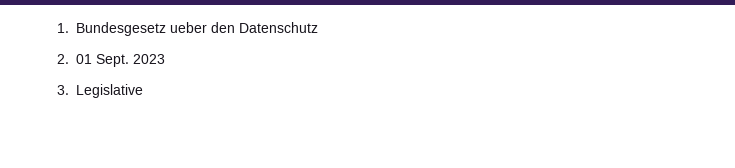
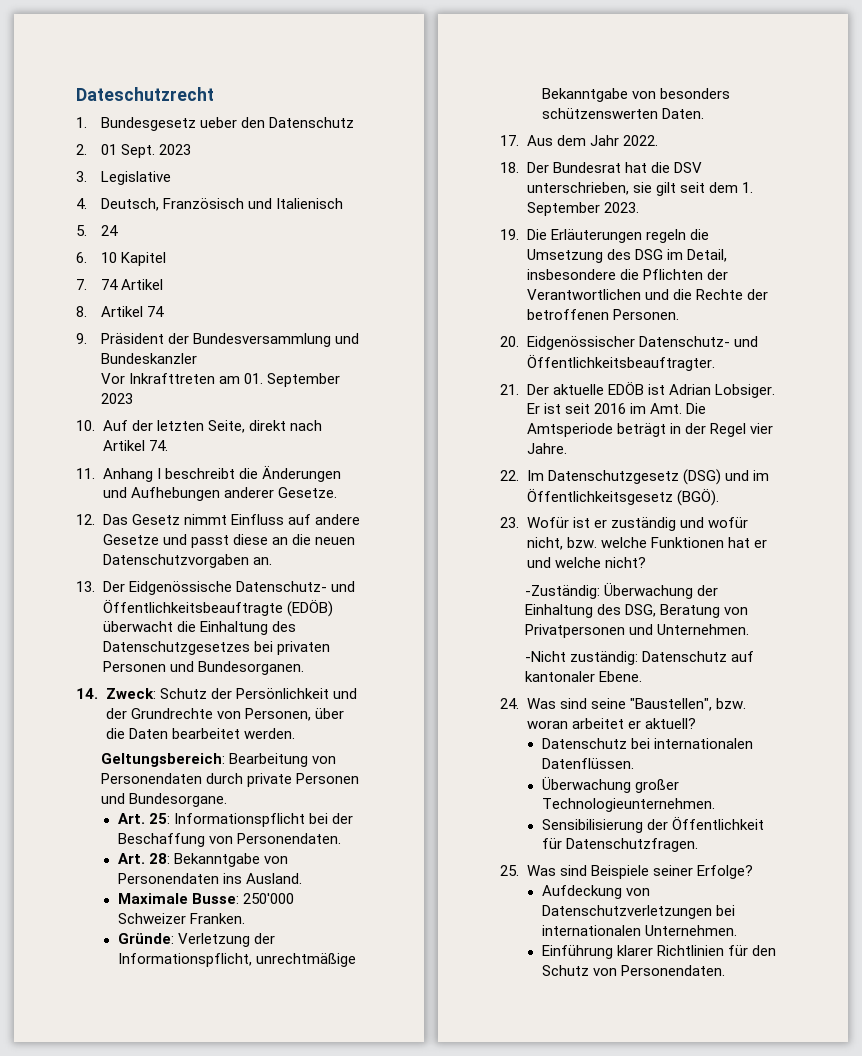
(57, 28) none -> [76,87,214,101] Dateschutzrecht //
(144, 91) none -> [76,198,344,211] [76,225,119,236] [76,252,167,266] [76,279,164,290] [76,306,165,317] [76,333,360,347] [101,353,198,364] [101,373,341,387] [101,393,134,404] [76,420,322,433] [102,440,168,451] [76,465,341,482] [102,487,337,501] [76,514,360,525] [102,534,355,548] [102,554,272,568] [76,581,355,595] [102,599,333,617] [102,621,296,635] [102,641,330,655] [102,661,304,675] [76,688,357,699] [105,708,344,721] [105,728,295,739] [101,753,337,767] [101,773,360,787] [101,793,228,807] [117,813,353,827] [117,833,341,847] [117,853,288,867] [117,873,302,884] [117,893,294,904] [117,913,245,924] [117,933,275,947] [117,953,356,967] [541,88,730,102] [541,108,704,119] [500,135,658,146] [500,162,702,173] [526,182,753,196] [526,202,639,216] [500,229,709,243] [526,249,727,263] [526,269,728,280] [526,289,768,300] [526,309,679,320] [500,336,758,350] [526,354,715,371] [500,381,775,398] [526,403,706,414] [526,423,773,437] [526,443,567,454] [500,469,769,485] [526,488,719,506] [500,517,748,531] [526,537,767,550] [526,557,646,568] [525,582,719,599] [525,604,749,618] [525,624,750,638] [525,651,755,665] [525,671,643,682] [500,698,746,711] [526,718,696,729] [541,738,753,749] [541,758,634,769] [541,776,679,793] [541,798,715,812] [541,816,764,833] [541,838,698,852] [500,865,753,879] [541,885,650,899] [541,905,735,919] [541,925,737,936] [541,945,776,959] [541,965,725,976] // 4. Deutsch, Französisch und Italienisch // 5. 24 // 6. 10 Kapitel // 7. 74 Artikel // 8. Artikel 74 // 9. Präsident der Bundesversammlung und Bundeskanzler // Vor Inkrafttreten am 01. September 2023 // 10. Auf der letzten Seite, direkt nach Artikel 74. // 11. Anhang I beschreibt die Änderungen und Aufhebungen anderer Gesetze. // 12. Das Gesetz nimmt Einfluss auf andere Gesetze und passt diese an die neuen Datenschutzvorgaben an. // 13. Der Eidgenössische Datenschutz- und Öffentlichkeitsbeauftragte (EDÖB) überwacht die Einhaltung des Datenschutzgesetzes bei privaten Personen und Bundesorganen. // 14. Zweck: Schutz der Persönlichkeit und der Grundrechte von Personen, über die Daten bearbeitet werden. // Geltungsbereich: Bearbeitung von Personendaten durch private Personen und Bundesorgane. // Art. 25: Informationspflicht bei der Beschaffung von Personendaten. // Art. 28: Bekanntgabe von Personendaten ins Ausland. // Maximale Busse: 250'000 Schweizer Franken. // Gründe: Verletzung der Informationspflicht, unrechtmäßige Bekanntgabe von besonders schützenswerten Daten. // 17. Aus dem Jahr 2022. // 18. Der Bundesrat hat die DSV unterschrieben, sie gilt seit dem 1. September 2023. // 19. Die Erläuterungen regeln die Umsetzung des DSG im Detail, insbesondere die Pflichten der Verantwortlichen und die Rechte der betroffenen Personen. // 20. Eidgenössischer Datenschutz- und Öffentlichkeitsbeauftragter. // 21. Der aktuelle EDÖB ist Adrian Lobsiger. Er ist seit 2016 im Amt. Die Amtsperiode beträgt in der Regel vier Jahre. // 22. Im Datenschutzgesetz (DSG) und im Öffentlichkeitsgesetz (BGÖ). // 23. Wofür ist er zuständig und wofür nicht, bzw. welche Funktionen hat er und welche nicht? // -Zuständig: Überwachung der Einhaltung des DSG, Beratung von Privatpersonen und Unternehmen. // -Nicht zuständig: Datenschutz auf kantonaler Ebene. // 24. Was sind seine "Baustellen", bzw. woran arbeitet er aktuell? // Datenschutz bei internationalen Datenflüssen. // Überwachung großer Technologieunternehmen. // Sensibilisierung der Öffentlichkeit für Datenschutzfragen. // 25. Was sind Beispiele seiner Erfolge? // Aufdeckung von Datenschutzverletzungen bei internationalen Unternehmen. // Einführung klarer Richtlinien für den Schutz von Personendaten.

